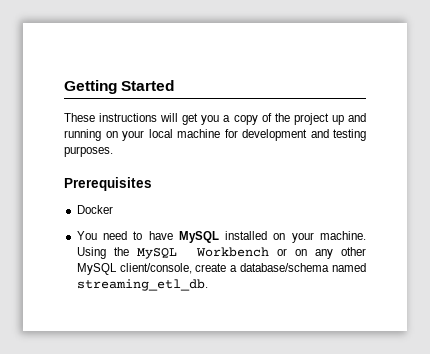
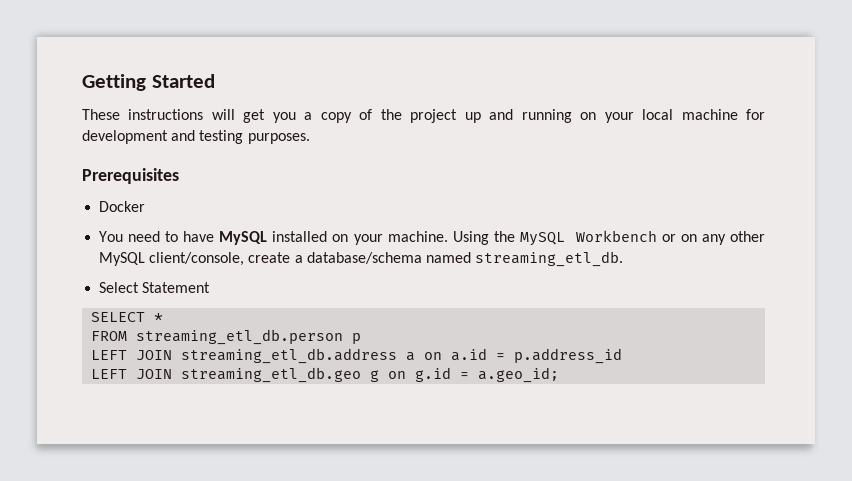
(208, 285) none -> [99,282,211,293] [91,312,164,322] [91,329,362,345] [91,348,623,364] [91,367,560,383] // Select Statement // SELECT * // FROM streaming_etl_db.person p // LEFT JOIN streaming_etl_db.address a on a.id = p.address_id // LEFT JOIN streaming_etl_db.geo g on g.id = a.geo_id;

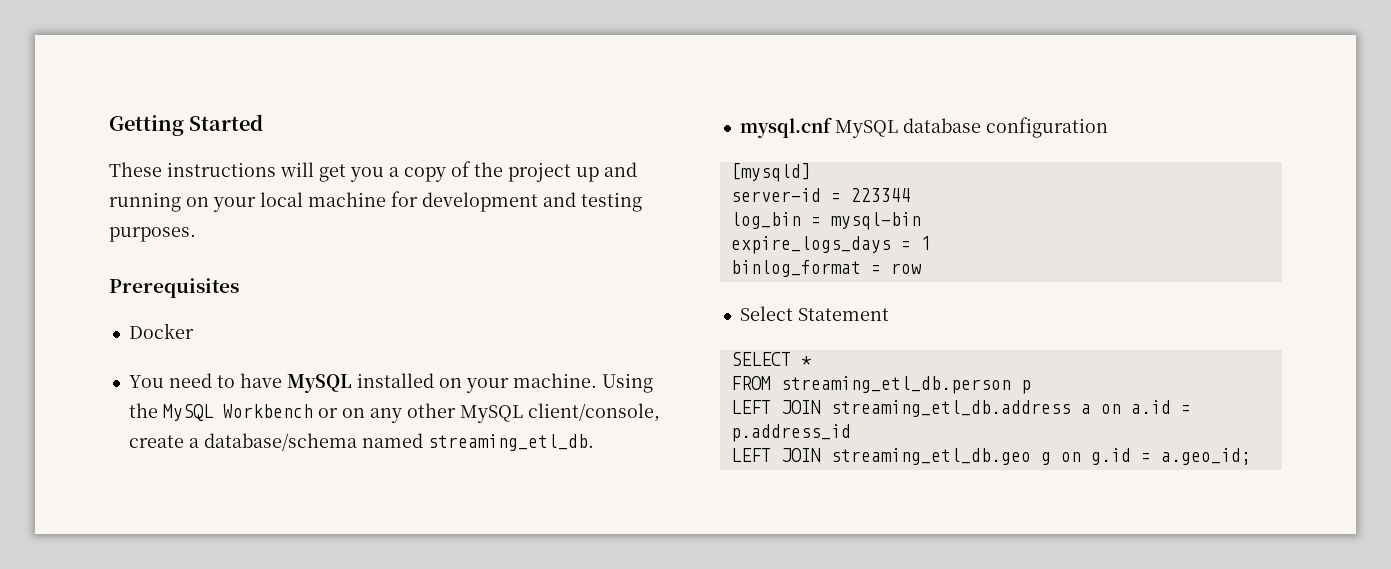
(624, 259) none -> [739,117,1108,138] [730,163,811,182] [730,188,911,202] [730,212,921,230] [730,236,931,254] [730,260,922,277] // mysql.cnf MySQL database configuration // [mysqld] // server-id = 223344 // log_bin = mysql-bin // expire_logs_days = 1 // binlog_format = row

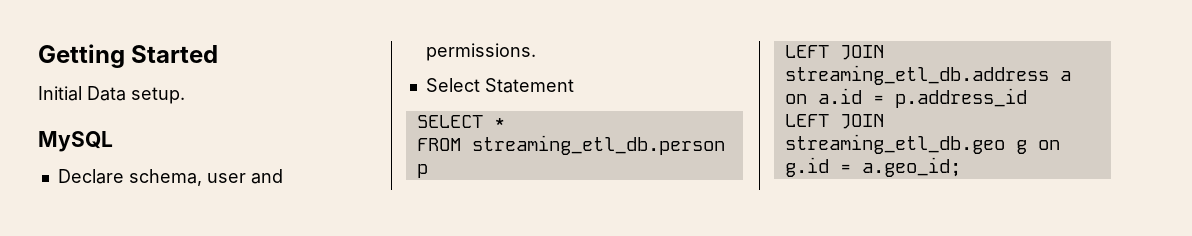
[109,161,637,182] [109,191,642,212] [109,227,196,242] [109,278,239,298] [128,323,194,339] [128,373,653,393] [128,403,660,423] [128,433,594,451] [739,117,1108,138] [730,163,811,182] [730,188,911,202] [730,212,921,230] [730,236,931,254] [730,260,922,277] These instructions will get you a copy of the project up and running on your local machine for development and testing purposes. // Prerequisites // Docker // You need to have MySQL installed on your machine. Using the MySQL Workbench or on any other MySQL client/console, create a database/schema named streaming_etl_db. // mysql.cnf MySQL database configuration // [mysqld] // server-id = 223344 // log_bin = mysql-bin // expire_logs_days = 1 // binlog_format = row -> [38,86,185,104] [38,131,113,152] [57,169,283,186] [425,43,536,61] Initial Data setup. // MySQL // Declare schema, user and permissions.

